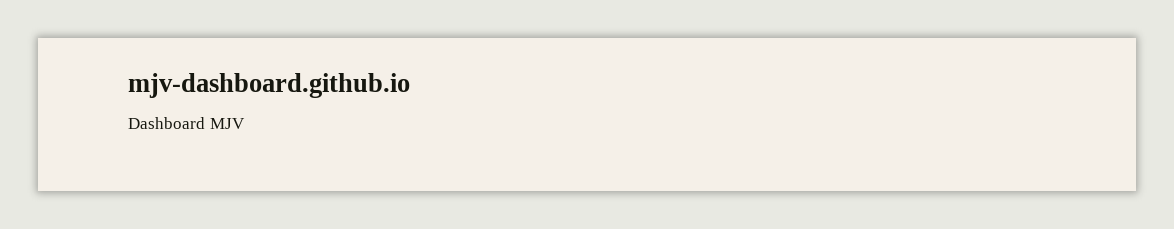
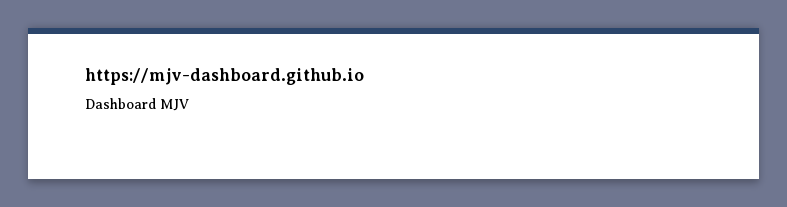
[128,73,410,98] mjv-dashboard.github.io -> [85,68,364,85] https://mjv-dashboard.github.io

